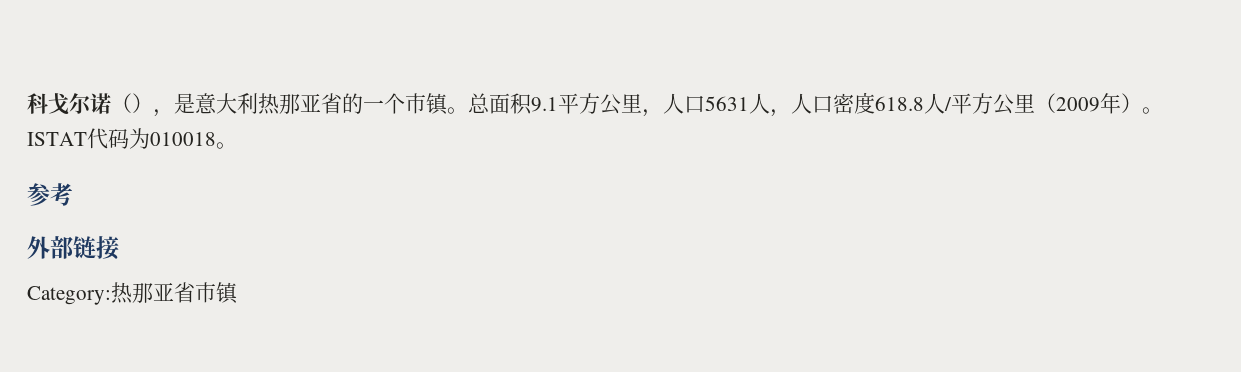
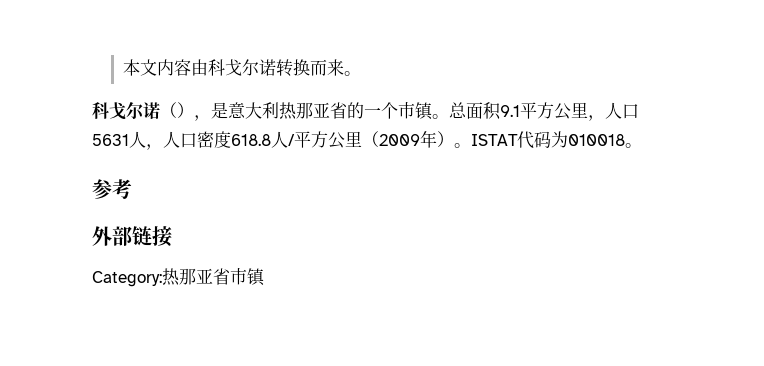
(27, 103) none -> [123,59,362,77] 本文内容由科戈尔诺转换而来。 //

